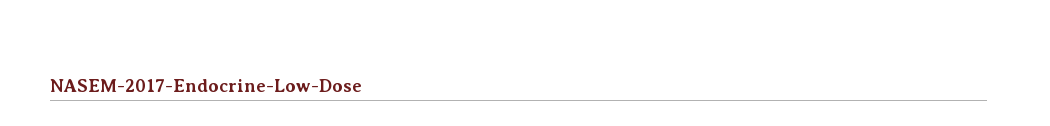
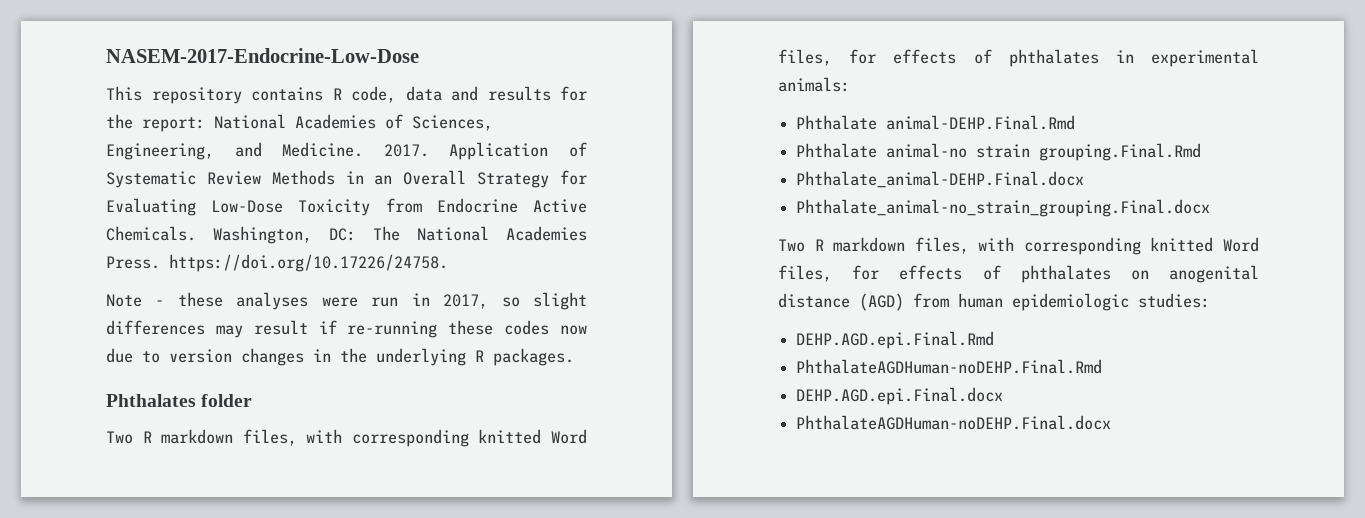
(362, 85) none -> [106,86,587,104] [106,114,493,132] [106,142,587,160] [106,170,587,188] [106,198,587,216] [106,226,587,244] [106,254,448,272] [106,292,587,310] [106,320,587,338] [106,348,574,366] [106,394,253,407] [106,429,587,447] [778,49,1259,67] [778,77,850,92] [796,115,1076,130] [796,143,1202,161] [796,171,1085,188] [796,199,1211,217] [778,237,1259,255] [778,265,1259,283] [778,293,1210,311] [796,331,995,349] [796,359,1103,374] [796,387,1004,405] [796,415,1112,430] // This repository contains R code, data and results for the report: National Academies of Sciences, Engineering, and Medicine. 2017. Application of Systematic Review Methods in an Overall Strategy for Evaluating Low-Dose Toxicity from Endocrine Active Chemicals. Washington, DC: The National Academies Press. https://doi.org/10.17226/24758. // Note - these analyses were run in 2017, so slight differences may result if re-running these codes now due to version changes in the underlying R packages. // Phthalates folder // Two R markdown files, with corresponding knitted Word files, for effects of phthalates in experimental animals: // Phthalate animal-DEHP.Final.Rmd // Phthalate animal-no strain grouping.Final.Rmd // Phthalate_animal-DEHP.Final.docx // Phthalate_animal-no_strain_grouping.Final.docx // Two R markdown files, with corresponding knitted Word files, for effects of phthalates on anogenital distance (AGD) from human epidemiologic studies: // DEHP.AGD.epi.Final.Rmd // PhthalateAGDHuman-noDEHP.Final.Rmd // DEHP.AGD.epi.Final.docx // PhthalateAGDHuman-noDEHP.Final.docx

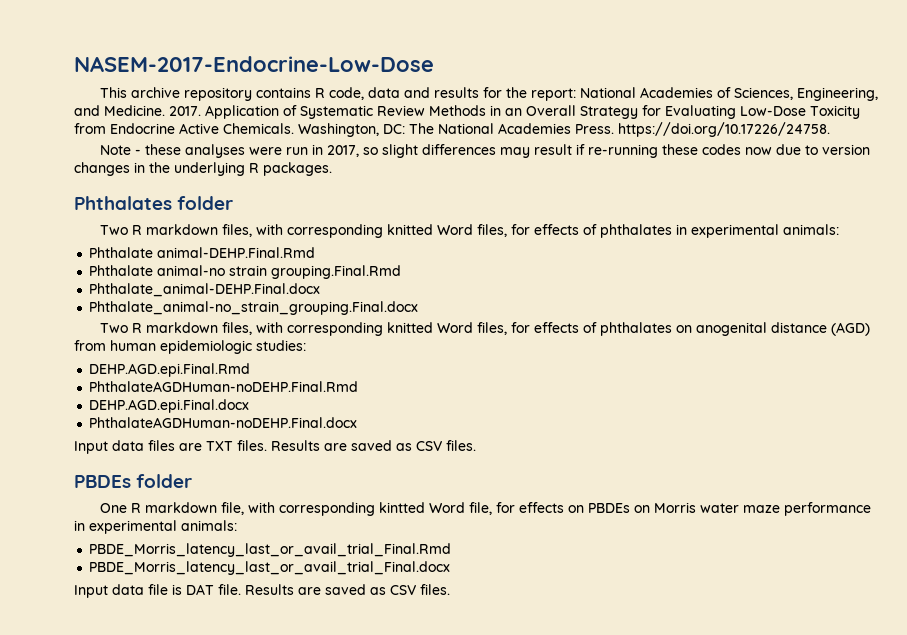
(142, 93) none -> [130,87,180,98] archive
(1112, 422) none -> [74,440,476,454] [74,474,193,488] [99,502,871,516] [74,520,237,534] [89,543,452,557] [89,561,451,575] [74,584,450,598] // Input data files are TXT files. Results are saved as CSV files. // PBDEs folder // One R markdown file, with corresponding kintted Word file, for effects on PBDEs on Morris water maze performance in experimental animals: // PBDE_Morris_latency_last_or_avail_trial_Final.Rmd // PBDE_Morris_latency_last_or_avail_trial_Final.docx // Input data file is DAT file. Results are saved as CSV files.

